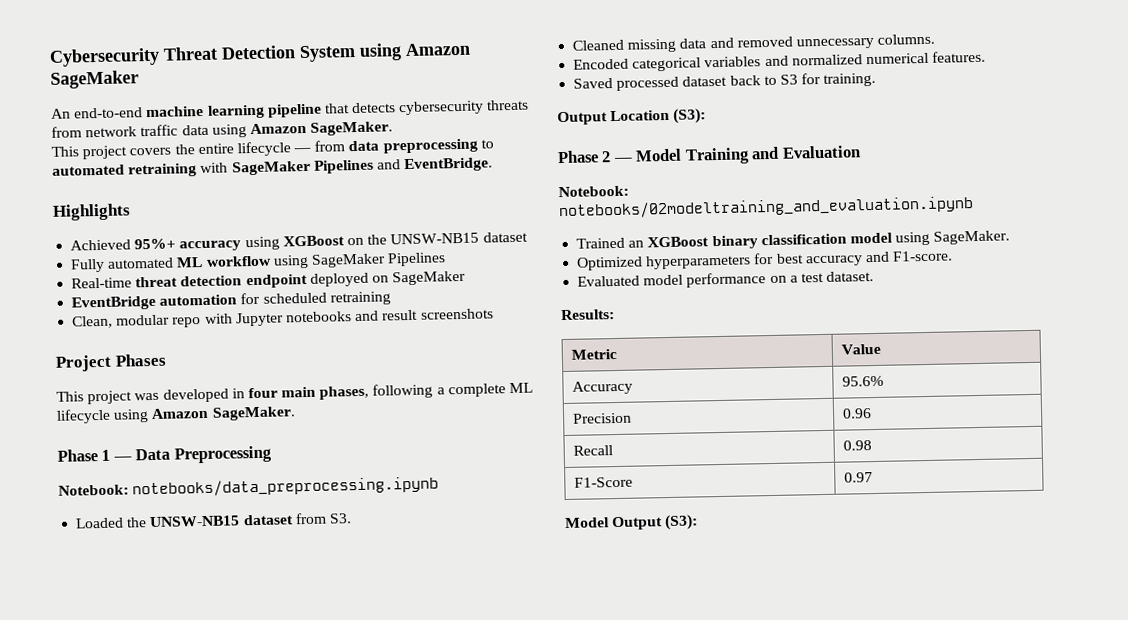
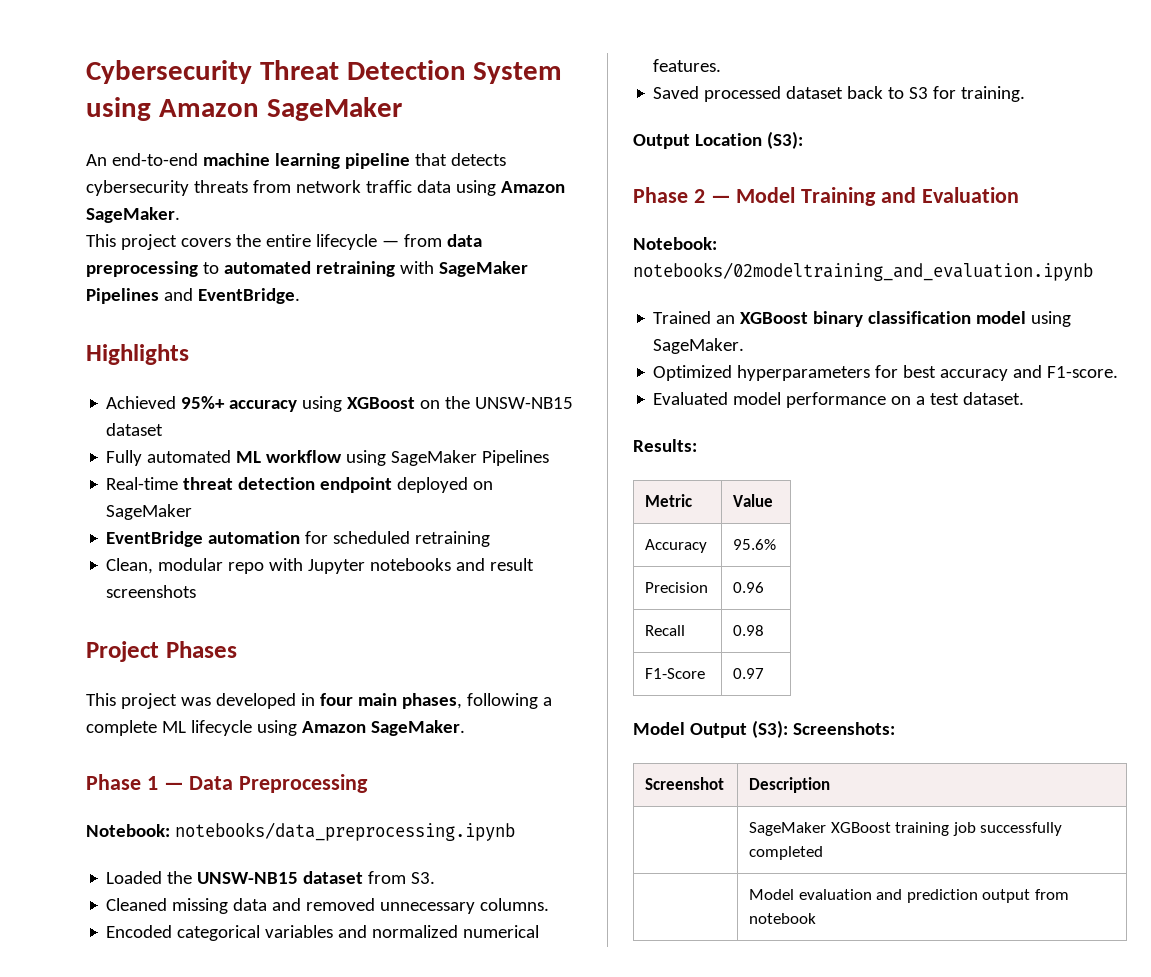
(699, 522) none -> [792,722,895,735] [645,777,725,790] [749,777,831,793] [749,822,1063,836] [749,846,824,860] [749,889,1069,903] [749,913,817,924] Screenshots: // Screenshot | Description // | SageMaker XGBoost training job successfully completed // | Model evaluation and prediction output from notebook

